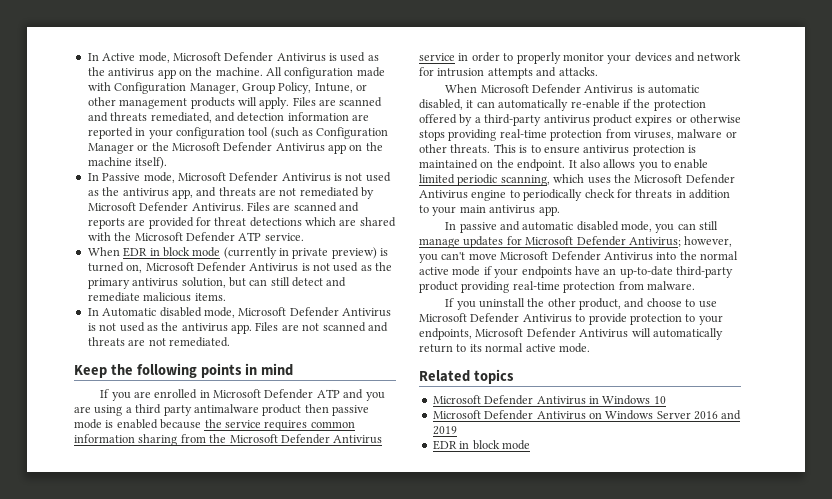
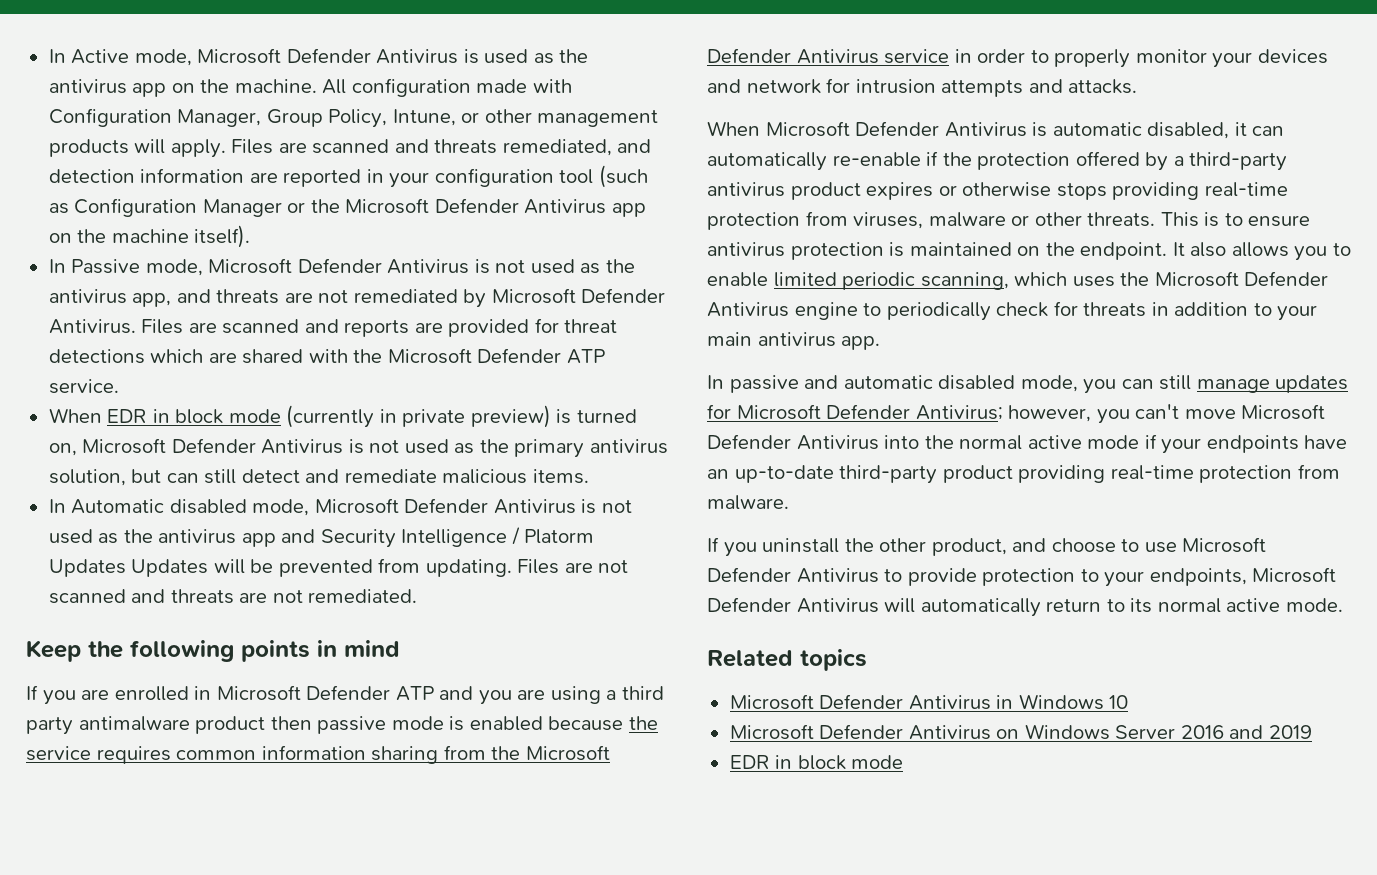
[231,324,252,334] app. -> [241,527,595,548] [48,558,512,577] app and Security Intelligence / Platorm Updates Updates will be prevented from updating.

